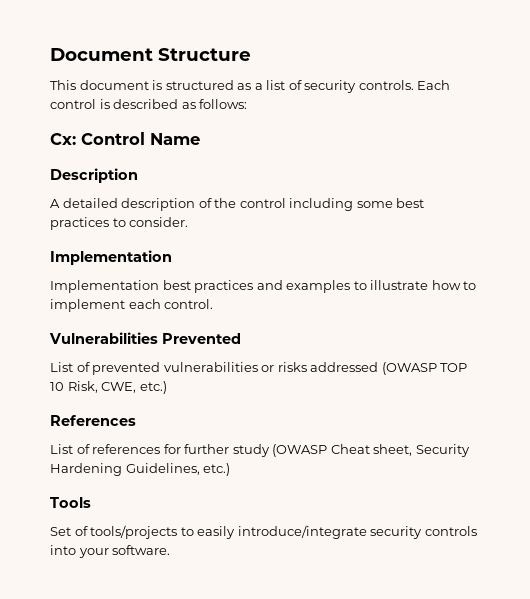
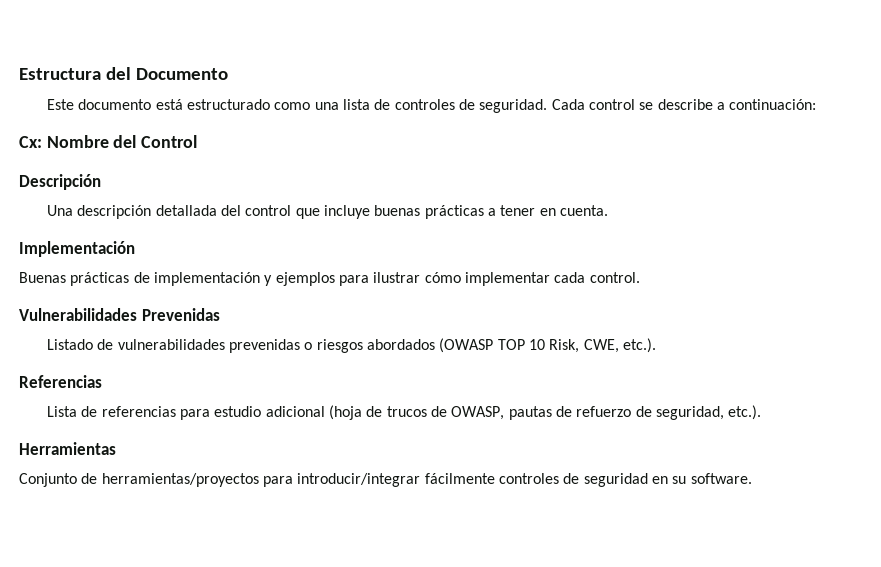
[50,48,251,61] [50,80,451,93] [50,99,248,109] Document Structure // This document is structured as a list of security controls. Each control is described as follows: -> [19,67,228,80] [47,99,817,113] Estructura del Documento // Este documento está estructurado como una lista de controles de seguridad. Cada control se describe a continuación:
(76, 139) none -> [46,135,137,148] Nombre del
[150,133,200,145] [50,168,138,183] [50,198,425,211] [50,217,189,230] [50,250,172,265] [50,280,477,293] [50,299,214,312] [49,332,241,344] [50,362,379,375] Name // Description // A detailed description of the control including some best practices to consider. // Implementation // Implementation best practices and examples to illustrate how to implement each control. // Vulnerabilities Prevented // List of prevented vulnerabilities or risks addressed -> [19,174,101,190] [47,205,608,219] [19,241,135,257] [19,272,640,286] [19,308,220,321] [47,339,436,353] // Descripción // Una descripción detallada del control que incluye buenas prácticas a tener en cuenta. // Implementación // Buenas prácticas de implementación y ejemplos para ilustrar cómo implementar cada control. // Vulnerabilidades Prevenidas // Listado de vulnerabilidades prevenidas o riesgos abordados
[139,381,167,394] [50,415,136,426] [50,444,470,457] [50,463,231,476] [50,497,91,508] [50,525,477,539] [50,545,109,558] etc.) // References // List of references for further study (OWASP Cheat sheet, Security Hardening Guidelines, etc.) // Tools // Set of tools/projects to easily introduce/integrate security controls into your -> [622,338,656,353] [19,375,102,388] [47,405,762,420] [19,442,116,455] [19,473,687,487] etc.). // Referencias // Lista de referencias para estudio adicional (hoja de trucos de OWASP, pautas de refuerzo de seguridad, etc.). // Herramientas // Conjunto de herramientas/proyectos para introducir/integrar fácilmente controles de seguridad en su

